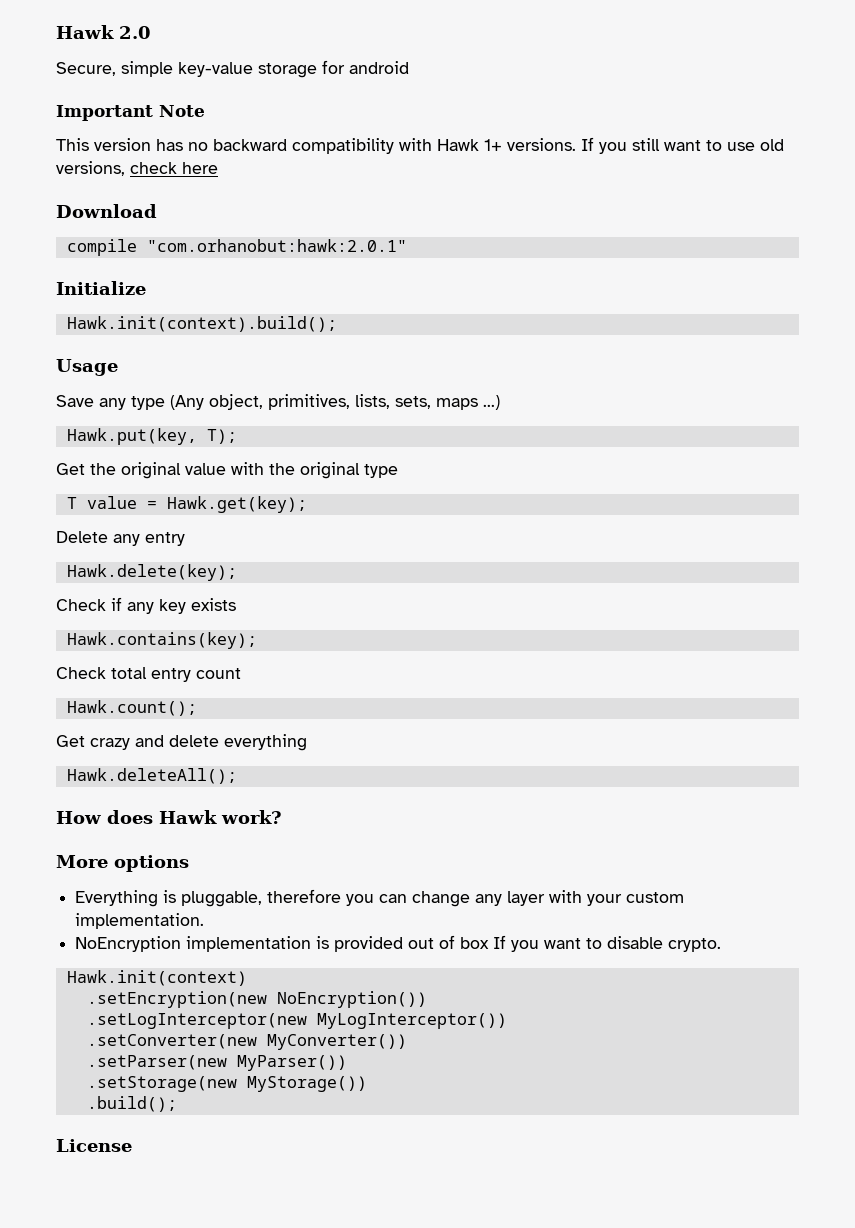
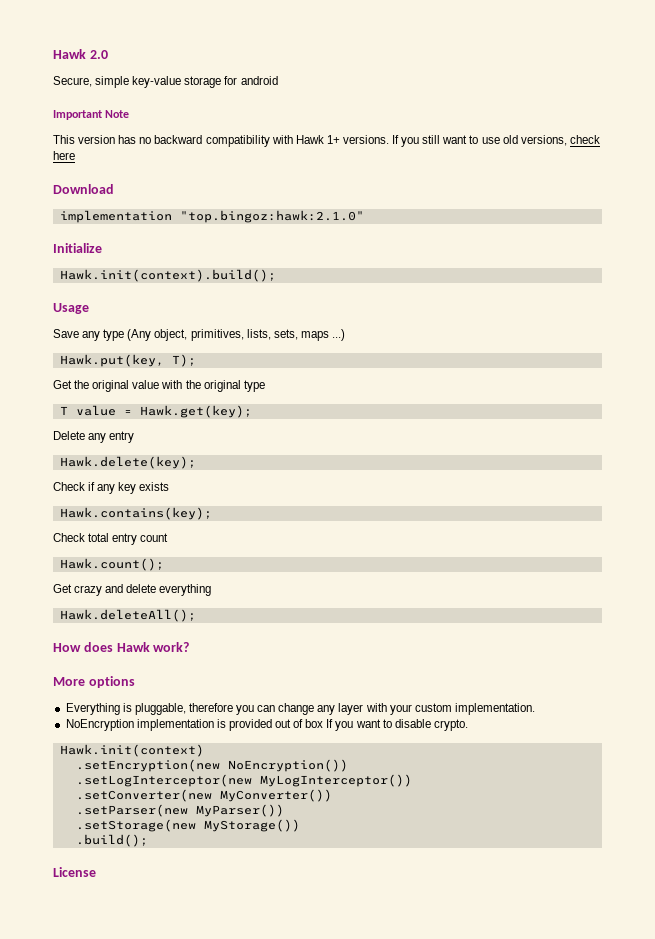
[66,239,407,256] compile "com.orhanobut:hawk:2.0.1" -> [59,210,364,223] implementation "top.bingoz:hawk:2.1.0"

